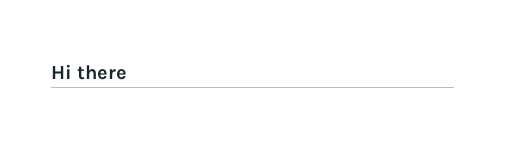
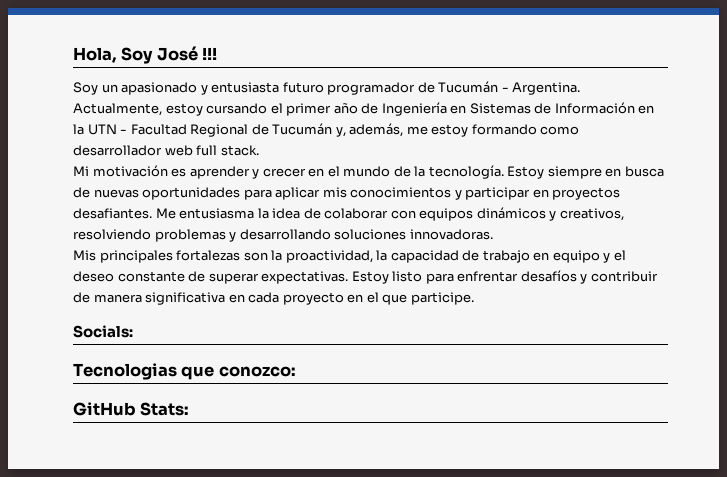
[51,64,128,80] Hi there -> [73,46,218,64] [73,81,581,95] [73,102,655,116] [73,123,580,137] [73,145,259,156] [73,165,664,179] [73,187,621,200] [73,207,624,221] [73,229,493,242] [73,250,626,263] [73,270,658,284] [73,292,474,305] [73,325,133,338] [73,363,296,380] [73,402,190,416] Hola, Soy José !!! // Soy un apasionado y entusiasta futuro programador de Tucumán - Argentina. Actualmente, estoy cursando el primer año de Ingeniería en Sistemas de Información en la UTN - Facultad Regional de Tucumán y, además, me estoy formando como desarrollador web full stack. // Mi motivación es aprender y crecer en el mundo de la tecnología. Estoy siempre en busca de nuevas oportunidades para aplicar mis conocimientos y participar en proyectos desafiantes. Me entusiasma la idea de colaborar con equipos dinámicos y creativos, resolviendo problemas y desarrollando soluciones innovadoras. // Mis principales fortalezas son la proactividad, la capacidad de trabajo en equipo y el deseo constante de superar expectativas. Estoy listo para enfrentar desafíos y contribuir de manera significativa en cada proyecto en el que participe. // Socials: // Tecnologias que conozco: // GitHub Stats:

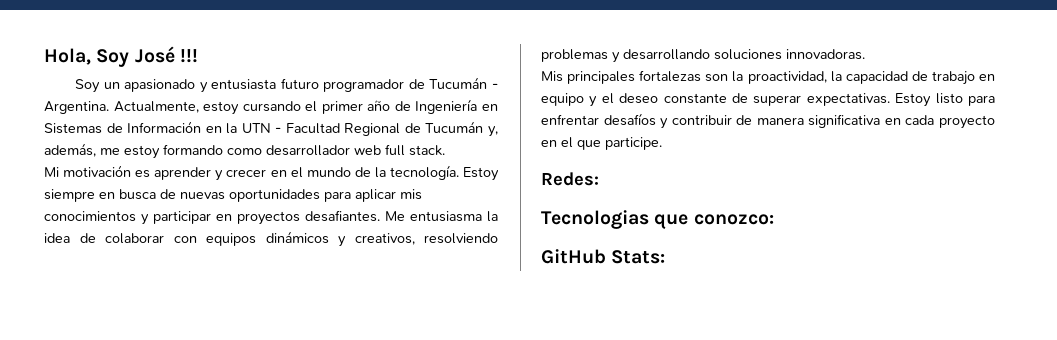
[73,325,133,338] Socials: -> [541,172,599,186] Redes:

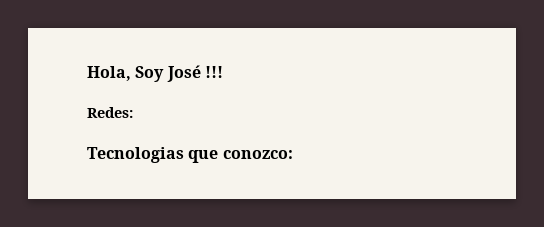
[75,77,499,93] [44,99,498,115] [44,121,498,137] [44,143,445,159] [44,165,499,181] [44,189,422,202] [44,210,498,225] [44,231,498,247] [541,49,865,63] [541,70,996,85] [541,93,995,107] [541,113,995,129] [541,137,662,150] // Soy un apasionado y entusiasta futuro programador de Tucumán - Argentina. Actualmente, estoy cursando el primer año de Ingeniería en Sistemas de Información en la UTN - Facultad Regional de Tucumán y, además, me estoy formando como desarrollador web full stack. // Mi motivación es aprender y crecer en el mundo de la tecnología. Estoy siempre en busca de nuevas oportunidades para aplicar mis conocimientos y participar en proyectos desafiantes. Me entusiasma la idea de colaborar con equipos dinámicos y creativos, resolviendo problemas y desarrollando soluciones innovadoras. // Mis principales fortalezas son la proactividad, la capacidad de trabajo en equipo y el deseo constante de superar expectativas. Estoy listo para enfrentar desafíos y contribuir de manera significativa en cada proyecto en el que participe. -> (223, 72) none
[541,249,666,264] // GitHub Stats: -> (293, 154) none

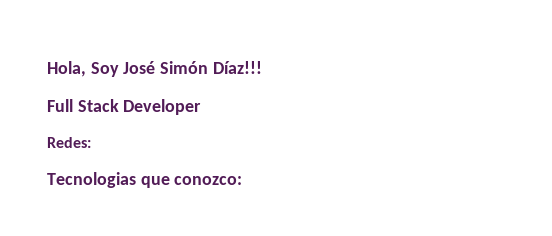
[204,66,223,78] !!! -> [160,61,262,74] [47,99,202,115] Simón Díaz!!! // Full Stack Developer

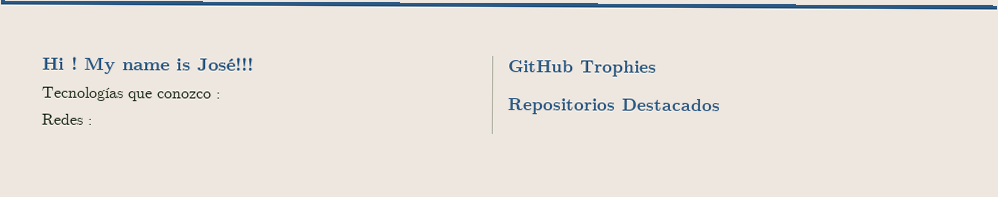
[47,61,262,77] [47,99,202,115] [47,137,91,148] [47,172,243,188] Hola, Soy José Simón Díaz!!! // Full Stack Developer // Redes: // Tecnologias que conozco: -> [42,56,254,75] [41,86,221,102] [41,113,92,125] [508,60,657,77] [507,98,720,115] Hi ! My name is José!!! // Tecnologías que conozco : // Redes : // GitHub Trophies // Repositorios Destacados

